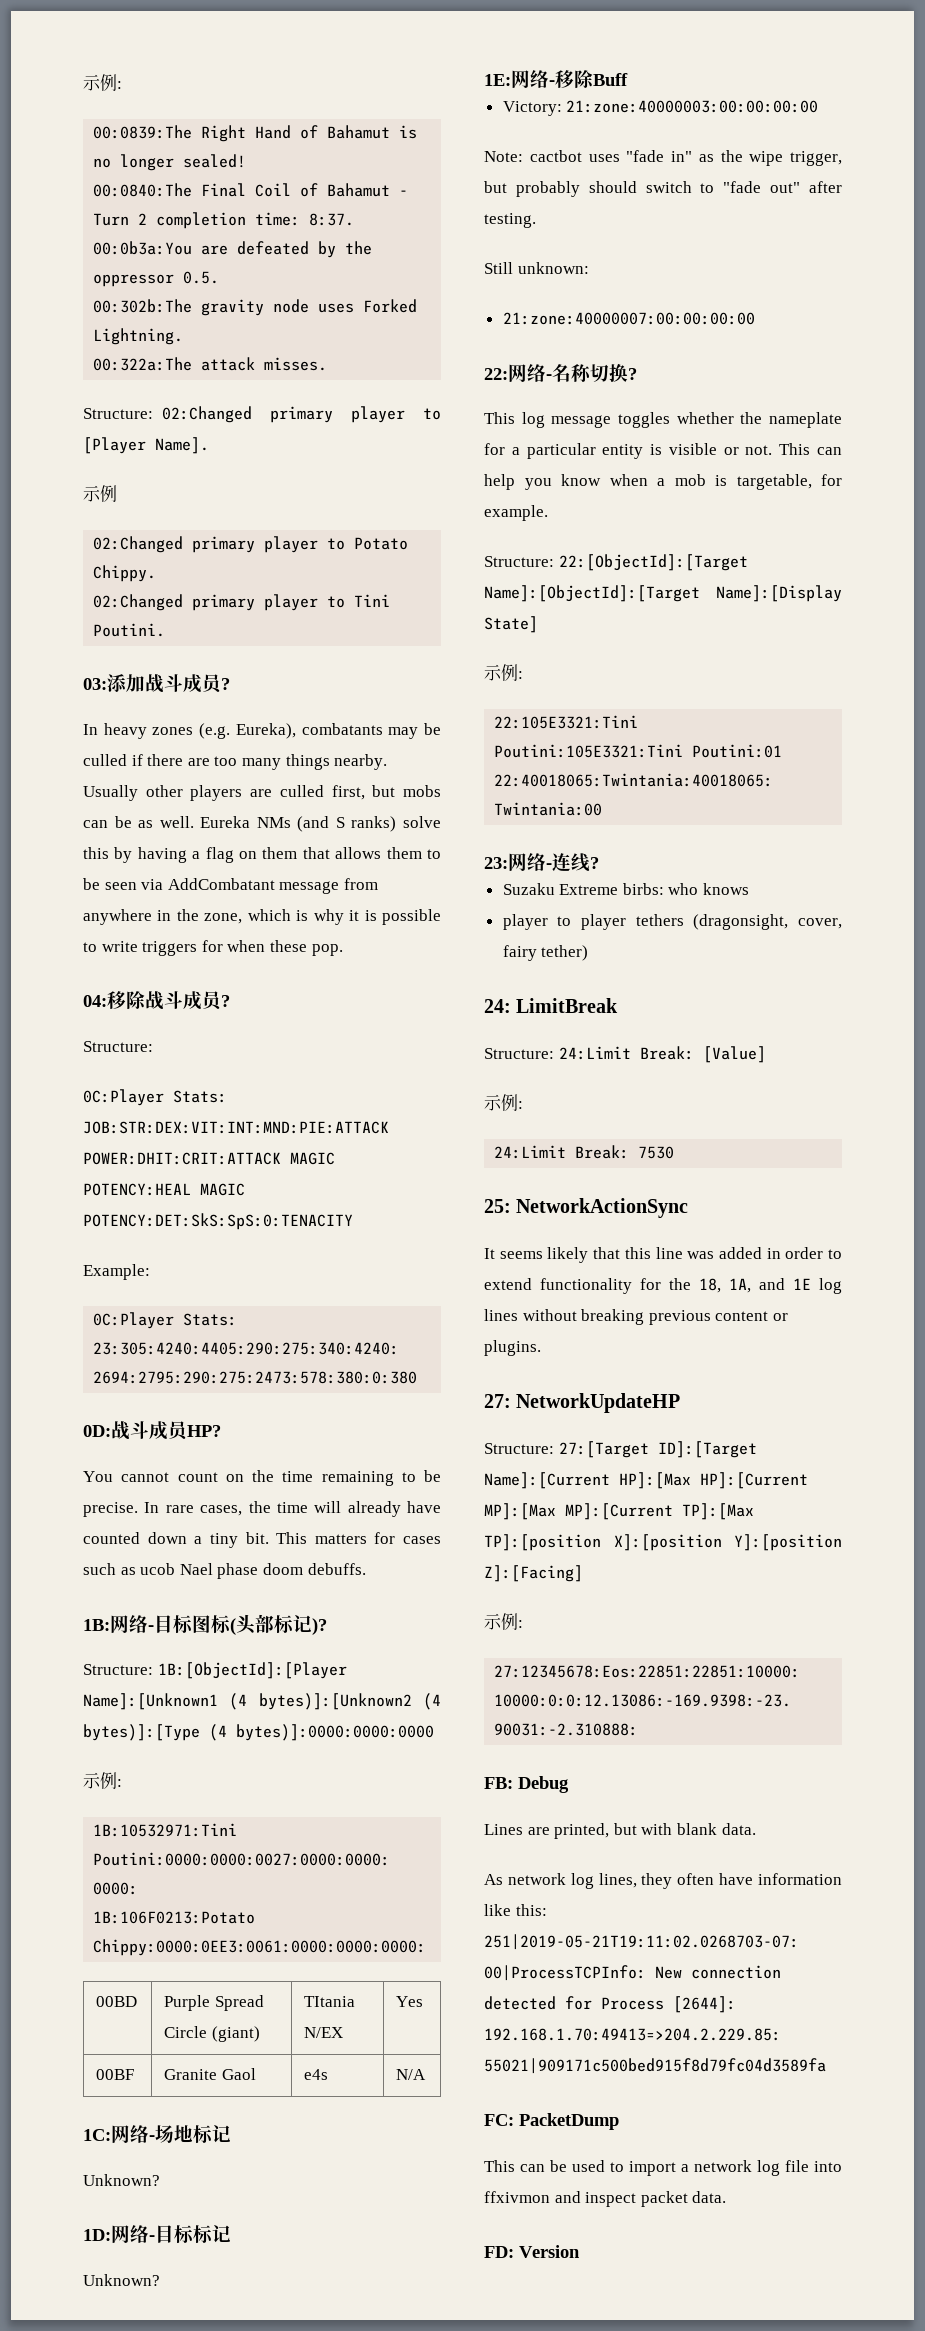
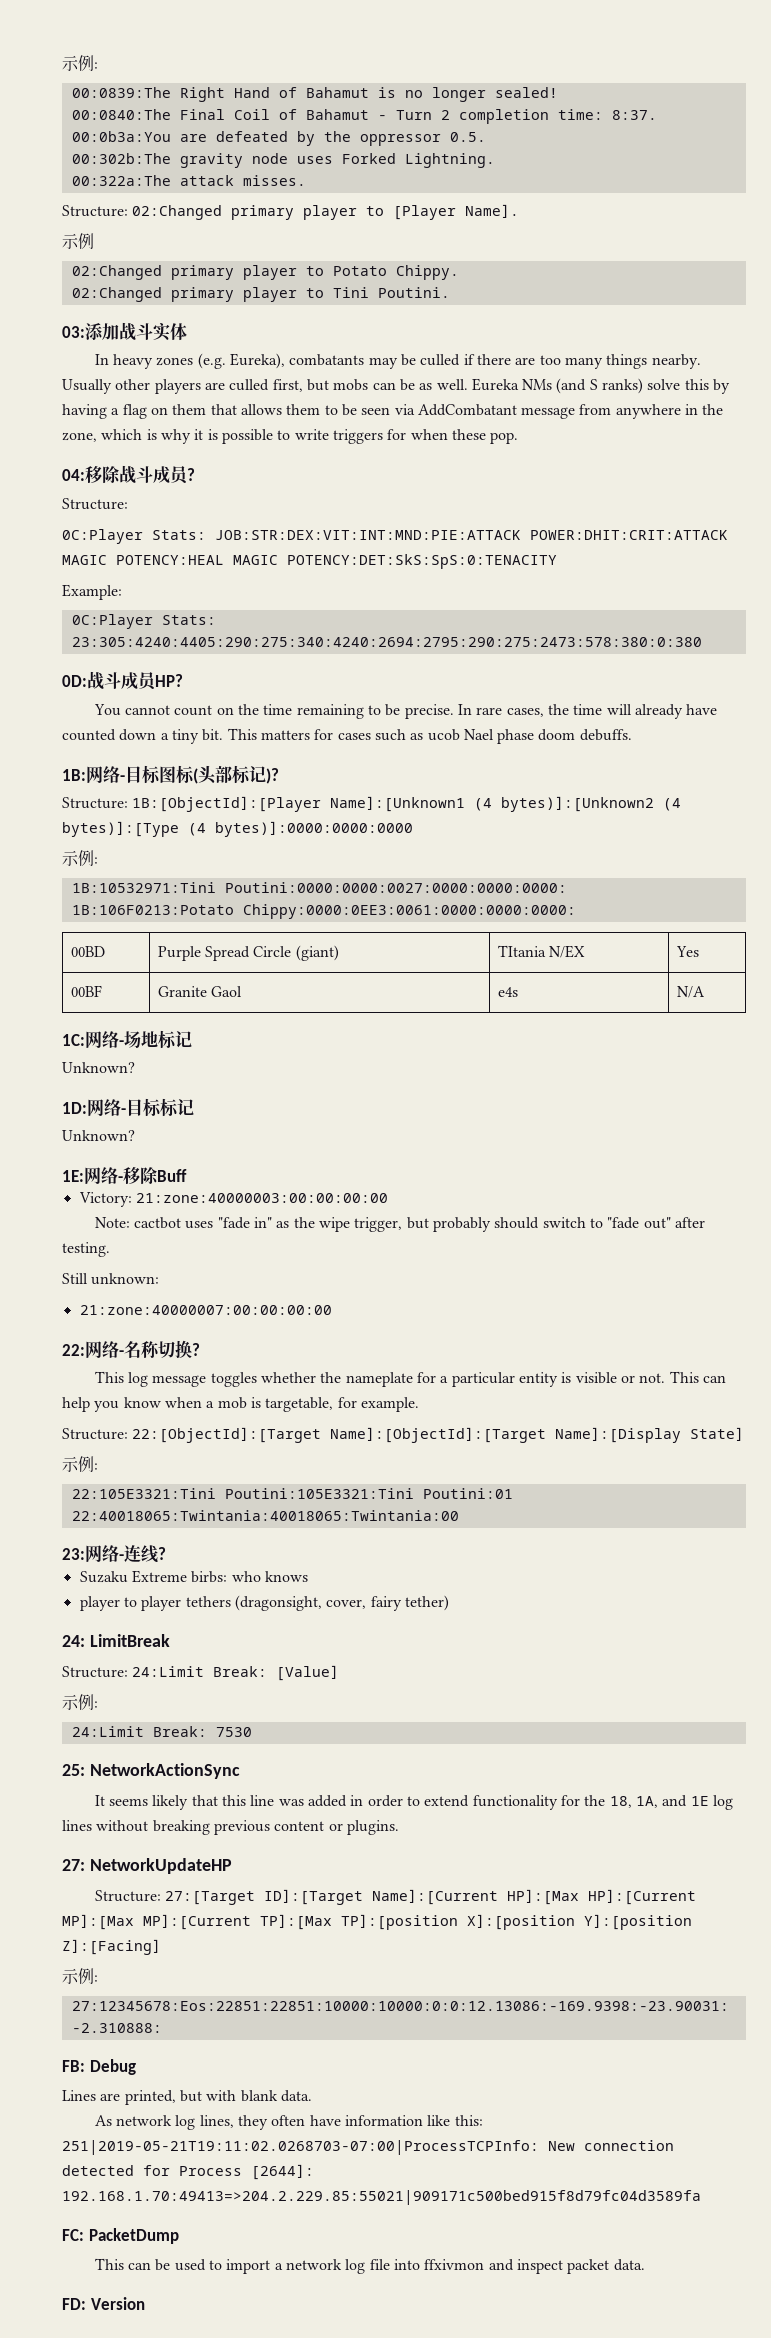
[183,674,230,694] 成员? -> [153,323,187,341] 实体

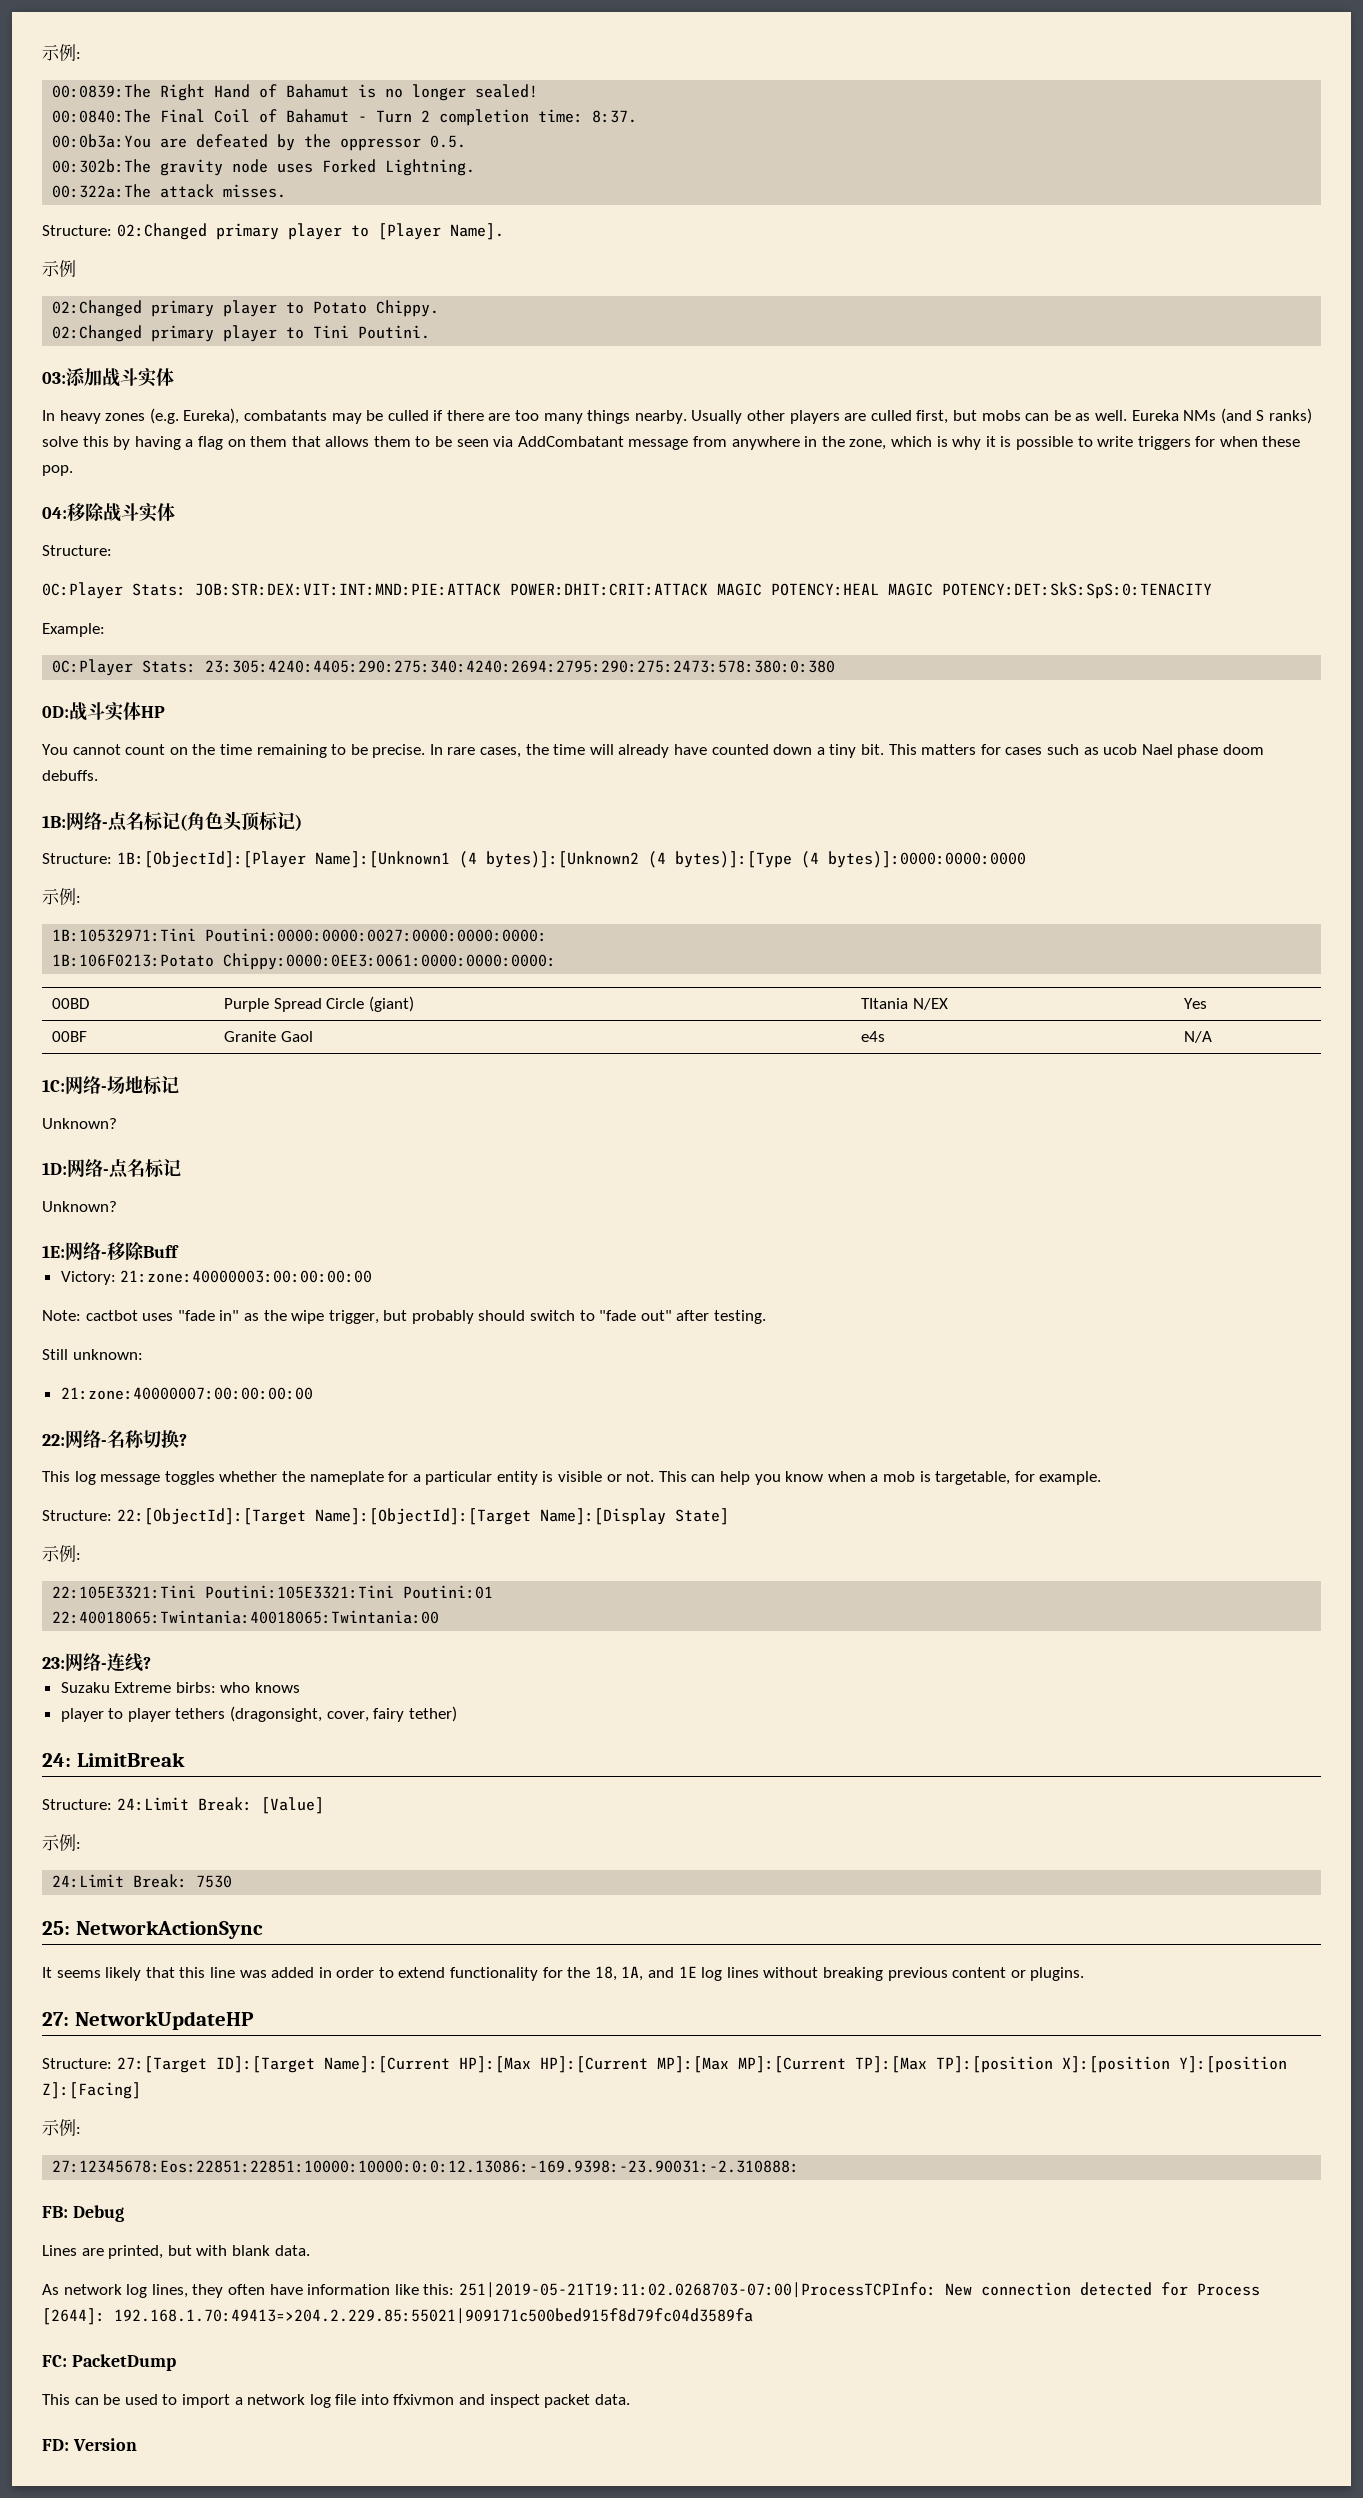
[153,466,195,485] 成员? -> [139,503,175,522] 实体
[121,672,183,691] 成员HP? -> [105,702,165,721] 实体HP
[125,765,279,784] 目标图标(头部标记)? -> [108,811,302,832] 点名标记(角色头顶标记)
[126,1098,162,1117] 目标 -> [109,1159,145,1179] 点名

